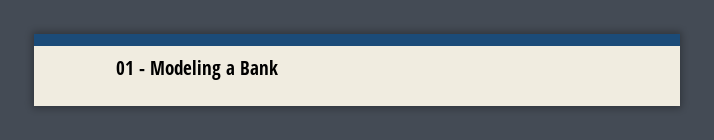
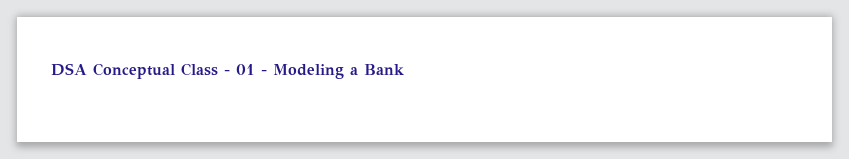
(116, 68) none -> [51,63,230,79] DSA Conceptual Class -

